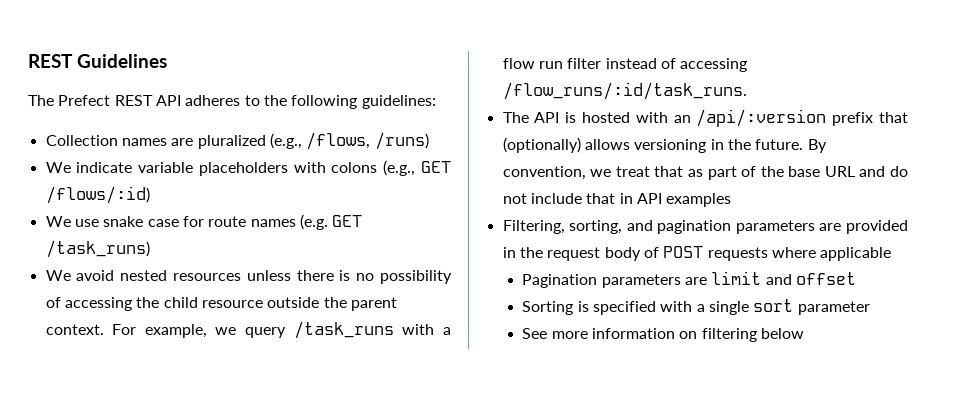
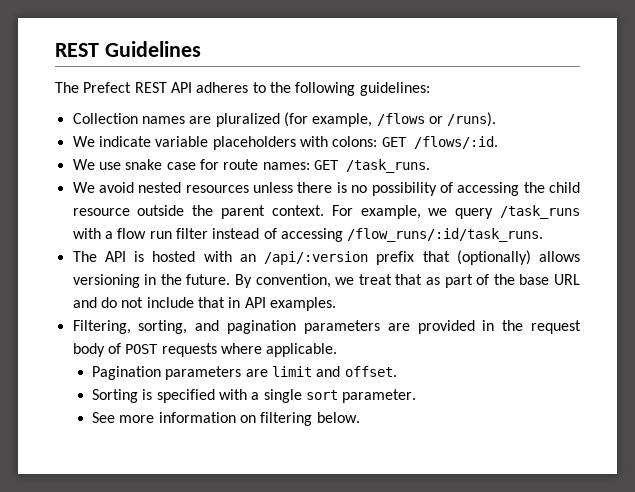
[269,132,429,150] (e.g., /flows, /runs) -> [283,112,497,127] (for example, /flows or /runs).
[331,160,451,176] [45,186,150,204] colons (e.g., GET /flows/:id) -> [332,136,498,149] colons: GET /flows/:id.
[250,214,363,230] [45,240,150,258] names (e.g. GET /task_runs) -> [262,159,430,173] names: GET /task_runs.
[666,193,732,207] examples -> [269,297,336,311] examples.
[820,247,892,261] applicable -> [266,343,338,357] applicable.
[795,272,856,285] offset -> [344,366,397,377] offset.
[797,301,870,315] parameter -> [342,389,417,403] parameter.
[760,328,804,339] below -> [316,412,360,423] below.

